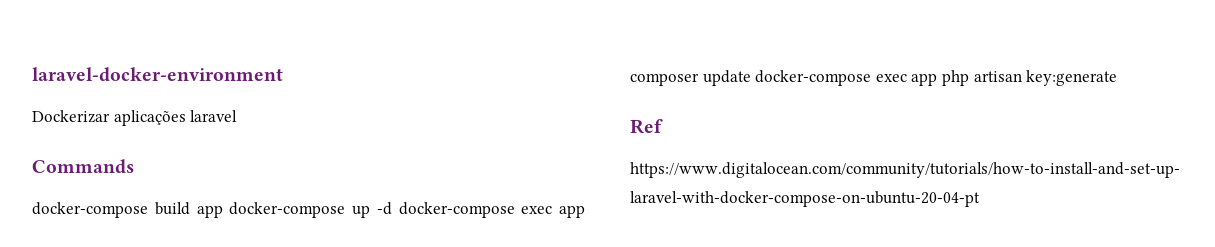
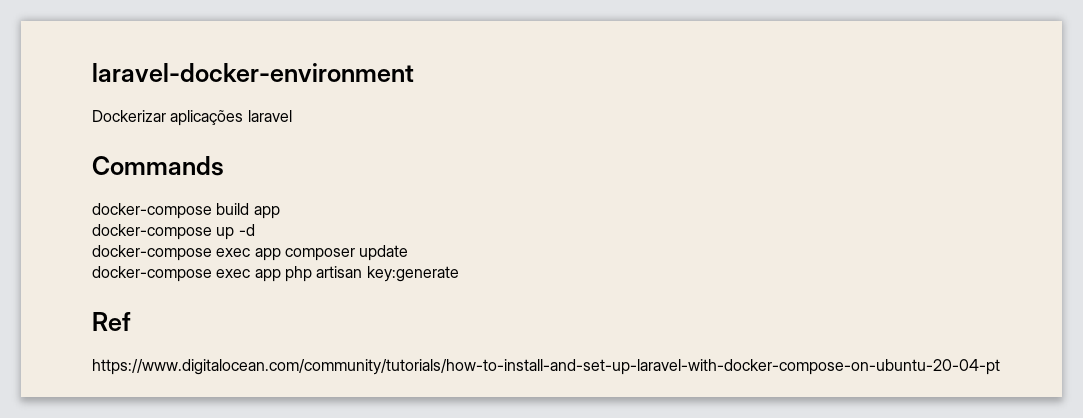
(223, 211) none -> (280, 212) //
(392, 208) none -> (255, 230) //
(751, 78) none -> (409, 253) //

